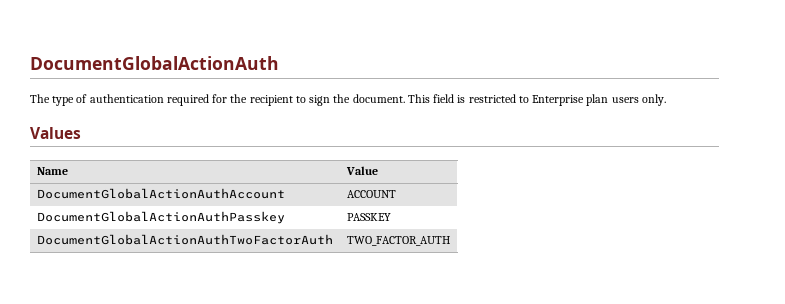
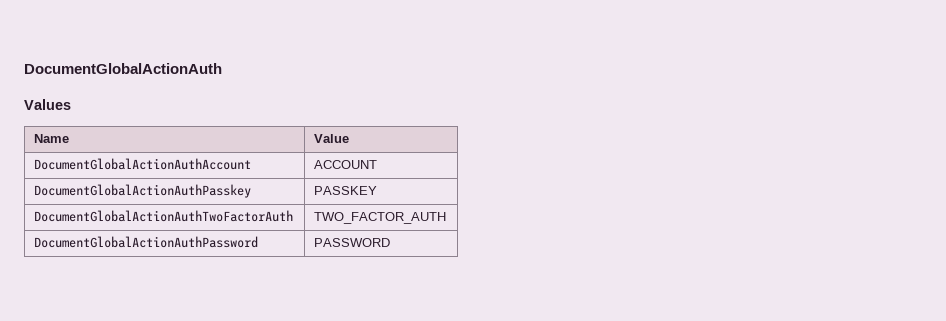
[30,94,666,106] // The type of authentication required for the recipient to sign the document. This field is restricted to Enterprise plan users only. -> (222, 68) none
(450, 241) none -> [34,236,259,248] [314,238,391,247] // DocumentGlobalActionAuthPassword | PASSWORD

